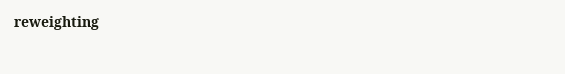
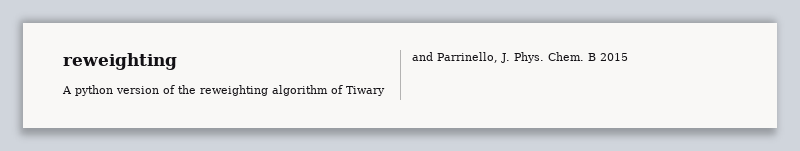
[14,16,99,30] reweighting -> [63,53,177,70] [62,85,385,96] [412,52,628,63] reweighting // A python version of the reweighting algorithm of Tiwary and Parrinello, J. Phys. Chem. B 2015

